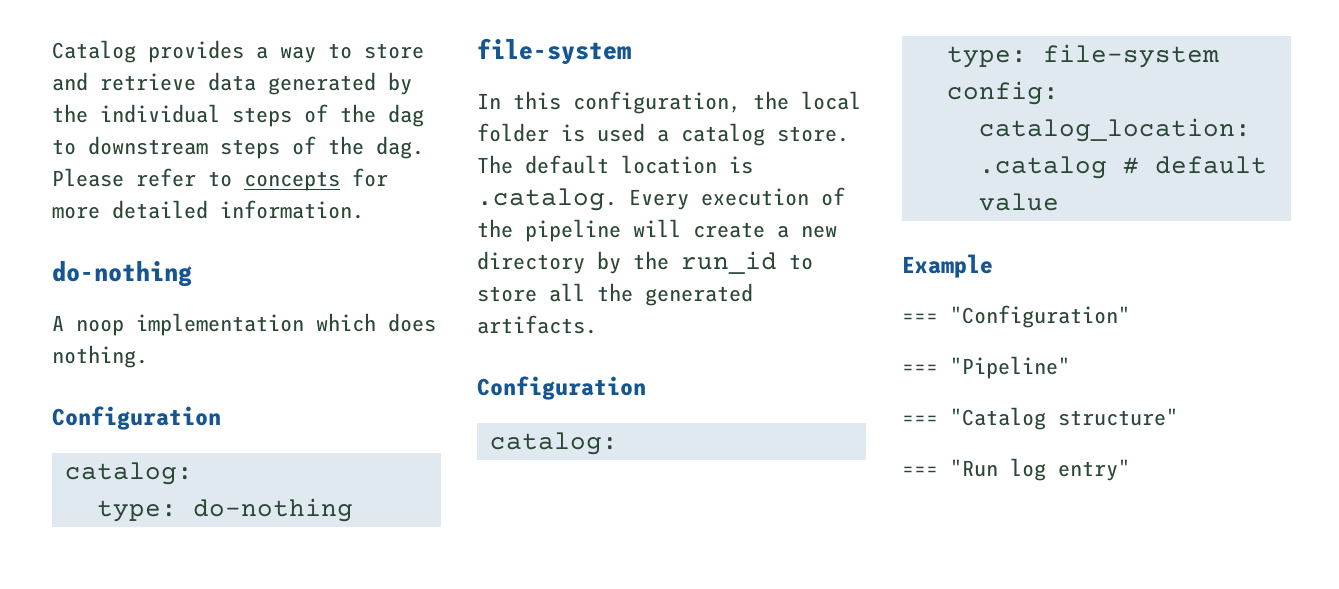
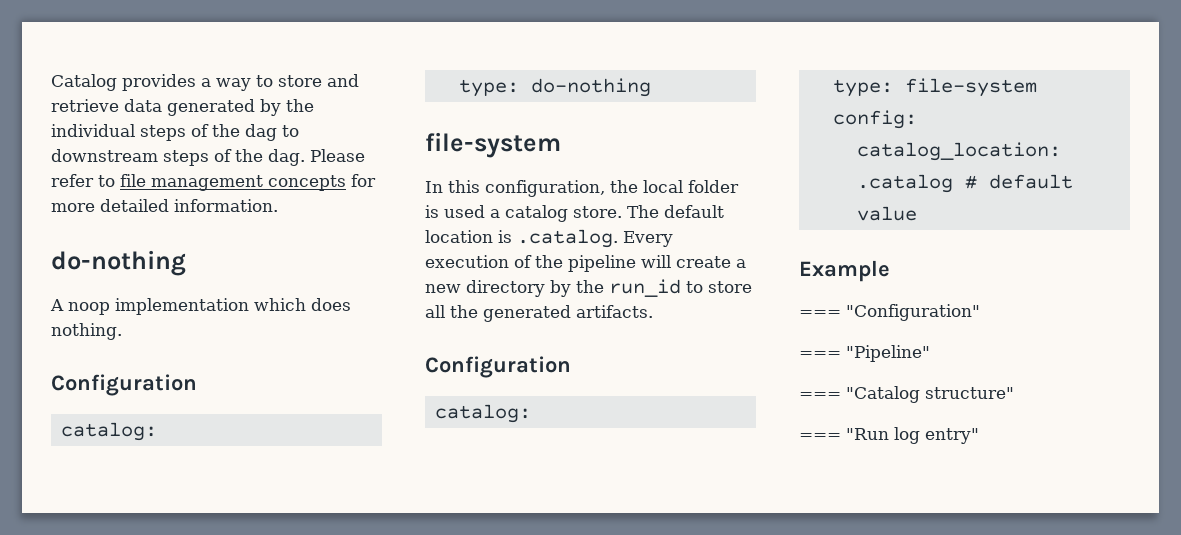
(232, 179) none -> [120,174,263,191] file management

